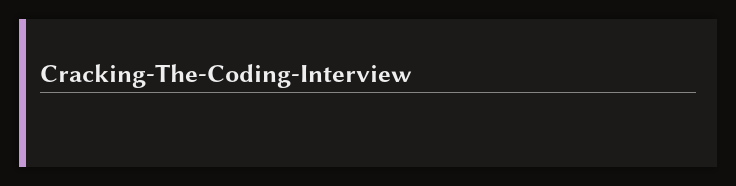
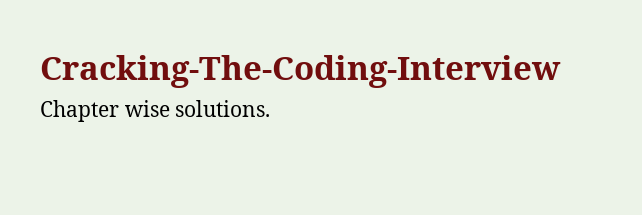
(412, 76) none -> [40,100,271,122] // Chapter wise solutions.

